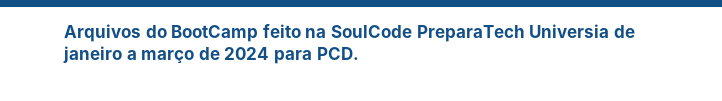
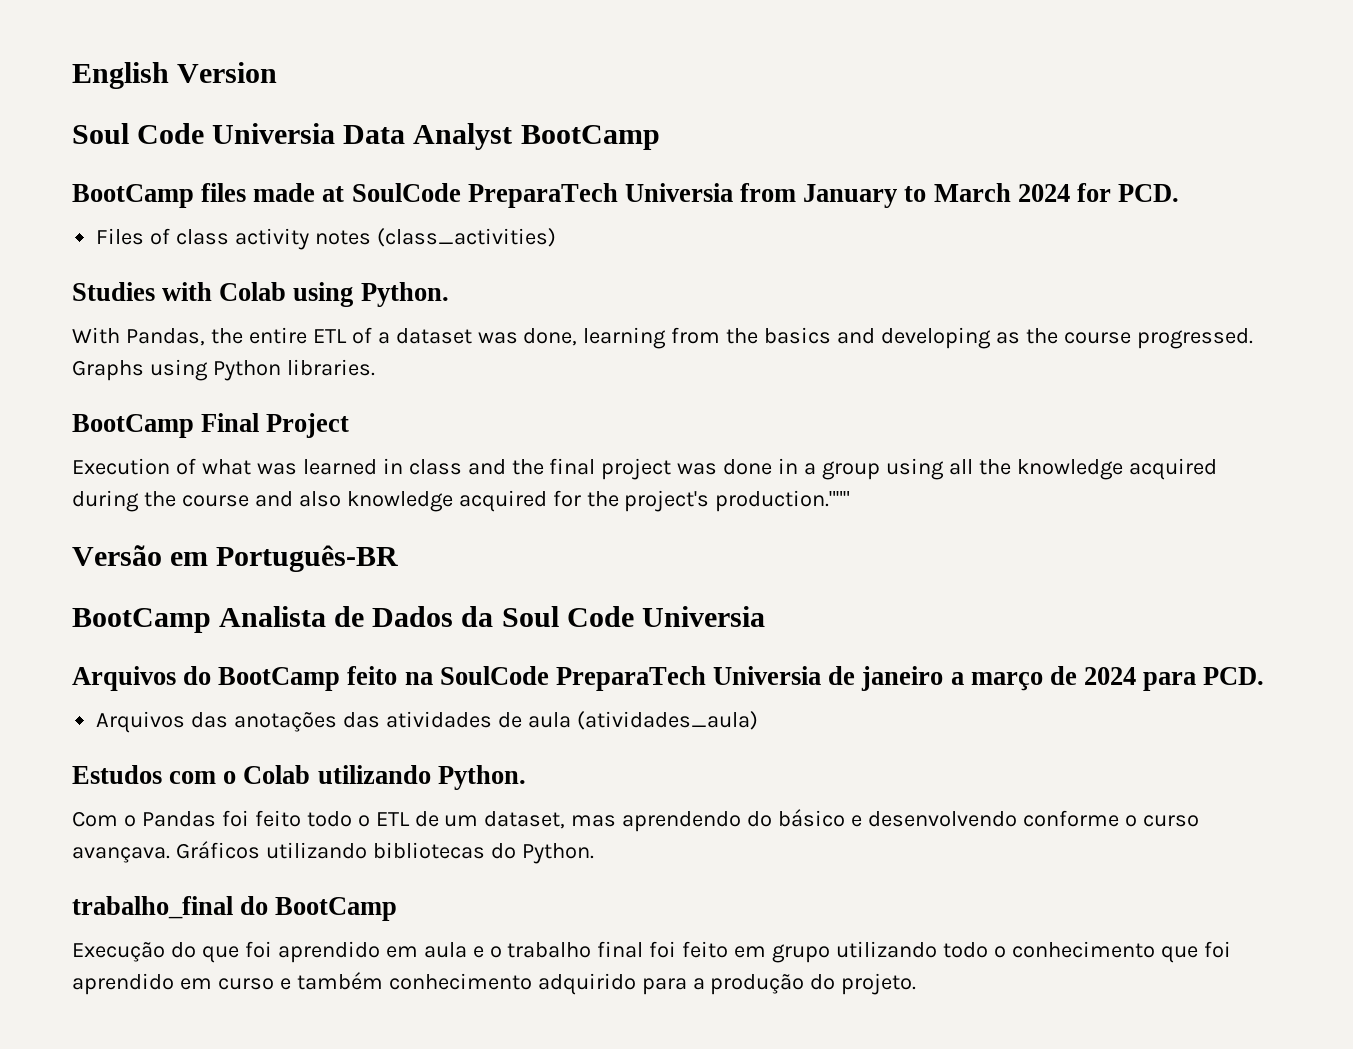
(64, 33) none -> [72,62,278,89] [72,123,660,150] [72,183,1180,208] [96,228,556,250] [72,282,449,307] [72,327,1253,349] [72,359,375,381] [72,413,350,438] [72,458,1217,480] [72,490,851,512] [72,545,399,572] [72,606,765,633] English Version // Soul Code Universia Data Analyst BootCamp // BootCamp files made at SoulCode PreparaTech Universia from January to March 2024 for PCD. // Files of class activity notes (class_activities) // Studies with Colab using Python. // With Pandas, the entire ETL of a dataset was done, learning from the basics and developing as the course progressed. Graphs using Python libraries. // BootCamp Final Project // Execution of what was learned in class and the final project was done in a group using all the knowledge acquired during the course and also knowledge acquired for the project's production.""" // Versão em Português-BR // BootCamp Analista de Dados da Soul Code Universia //
(359, 53) none -> [96,711,758,733] [72,765,526,790] [72,809,1199,832] [72,841,594,864] [72,896,398,921] [72,941,1231,963] [72,972,917,995] // Arquivos das anotações das atividades de aula (atividades_aula) // Estudos com o Colab utilizando Python. // Com o Pandas foi feito todo o ETL de um dataset, mas aprendendo do básico e desenvolvendo conforme o curso avançava. Gráficos utilizando bibliotecas do Python. // trabalho_final do BootCamp // Execução do que foi aprendido em aula e o trabalho final foi feito em grupo utilizando todo o conhecimento que foi aprendido em curso e também conhecimento adquirido para a produção do projeto.

